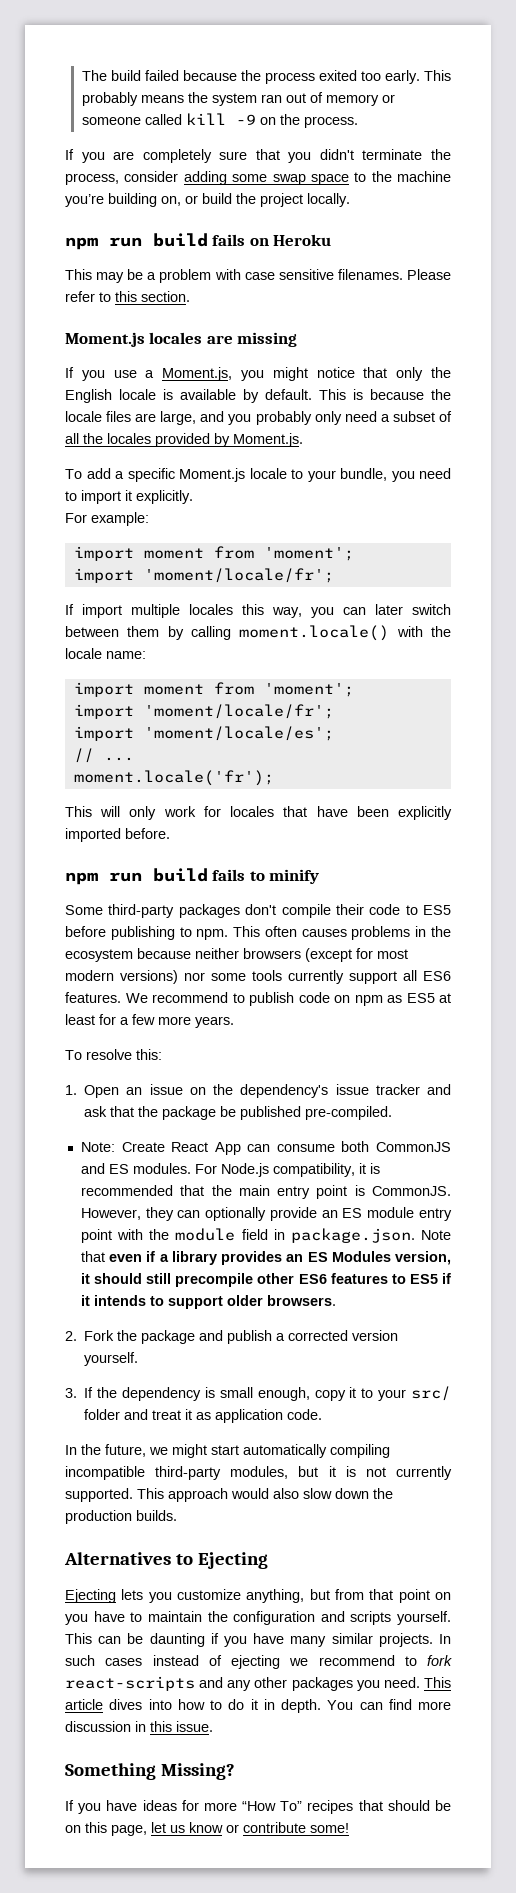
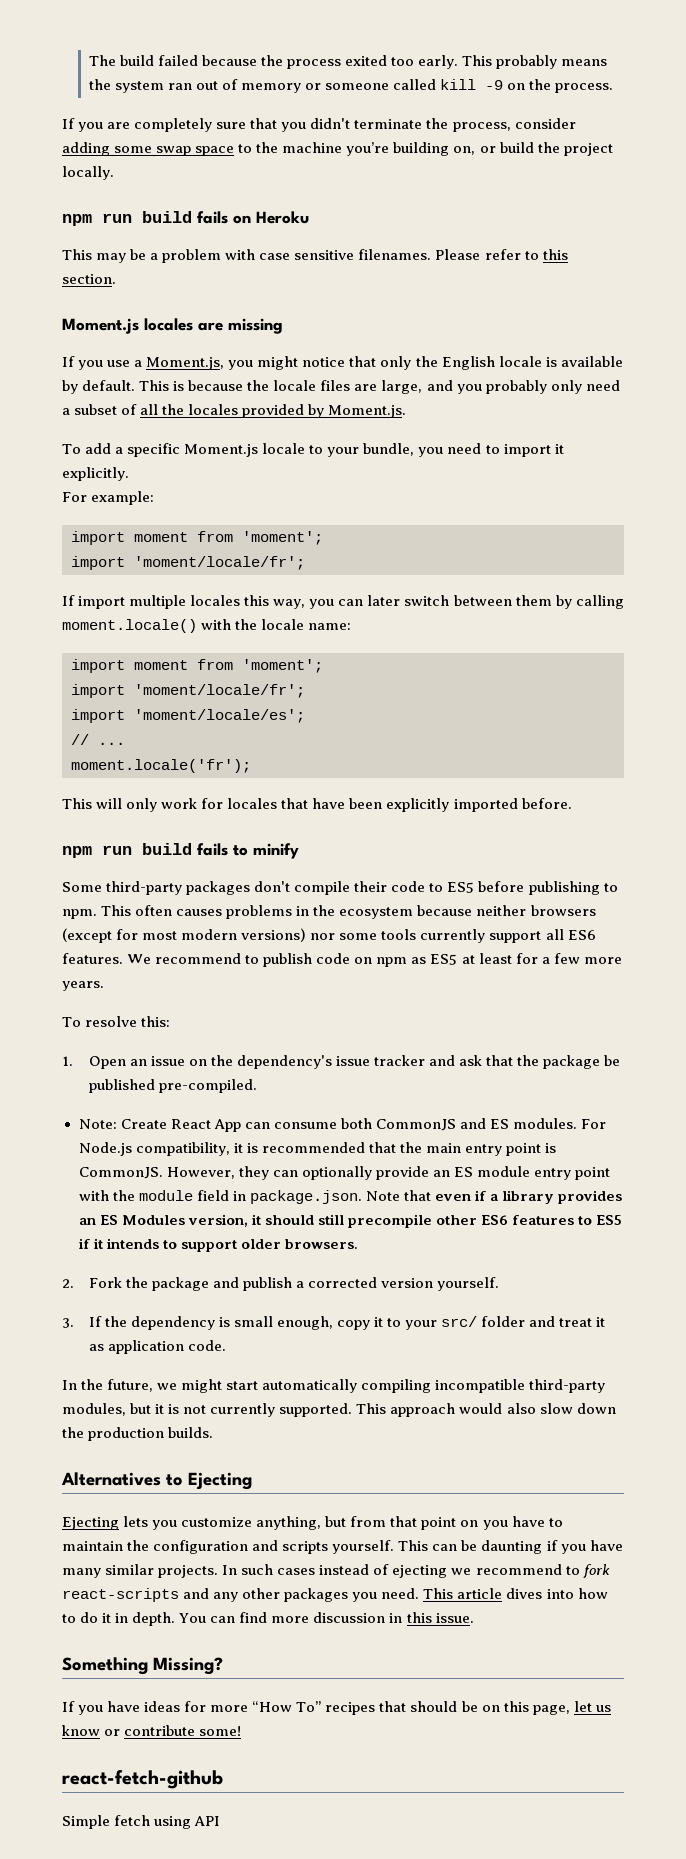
(349, 1828) none -> [62,1770,223,1789] [62,1815,221,1829] // react-fetch-github // Simple fetch using API

